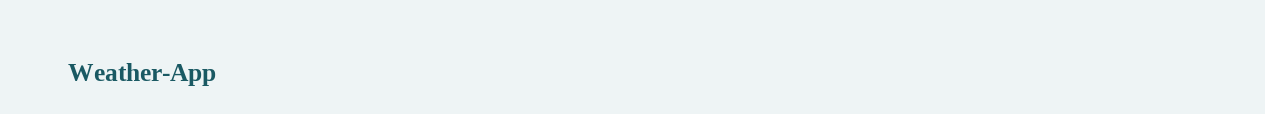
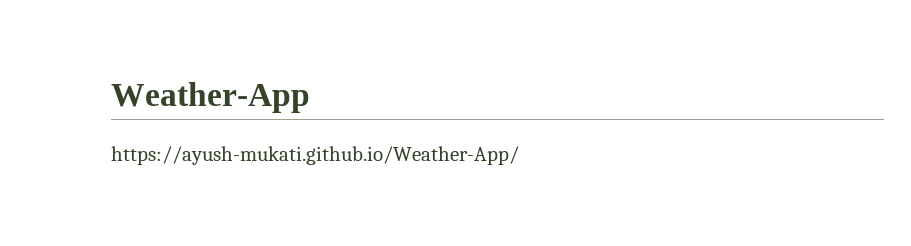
(216, 74) none -> [111,146,519,165] // https://ayush-mukati.github.io/Weather-App/

